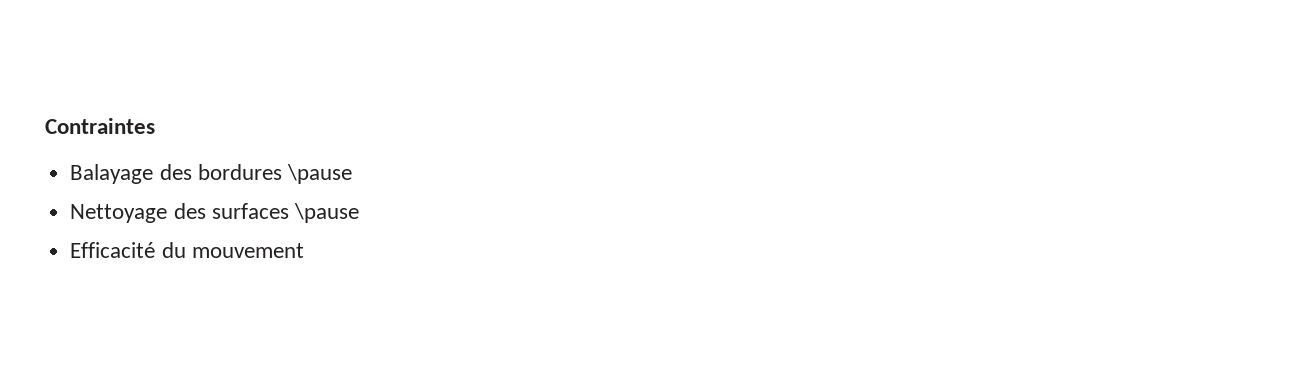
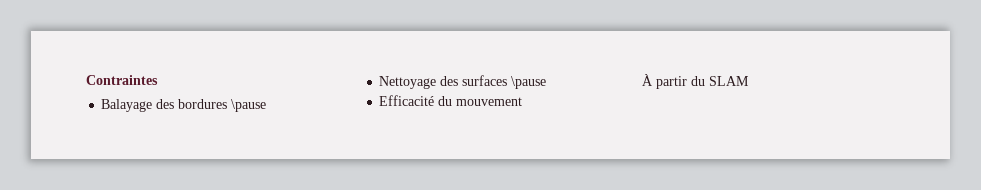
(304, 250) none -> [642,74,749,89] // À partir du SLAM

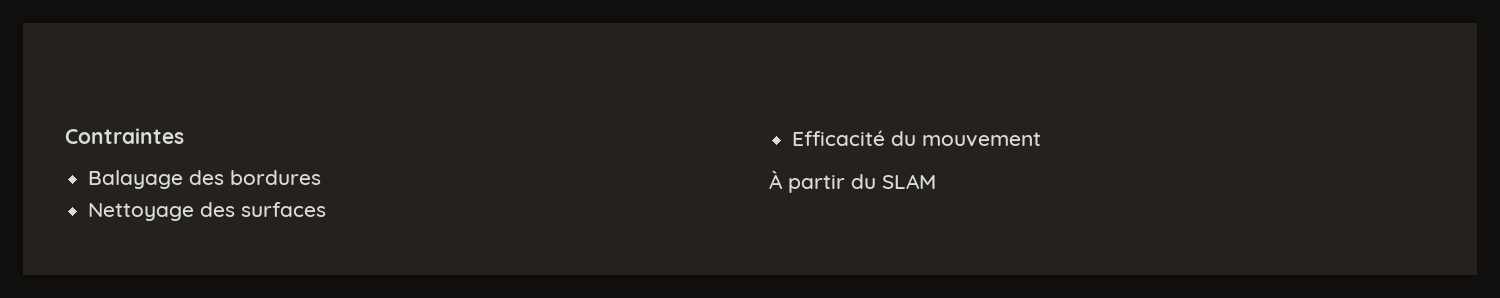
[231,99,267,112] \pause -> (322, 177) none
[511,76,547,89] \pause -> (327, 209) none

